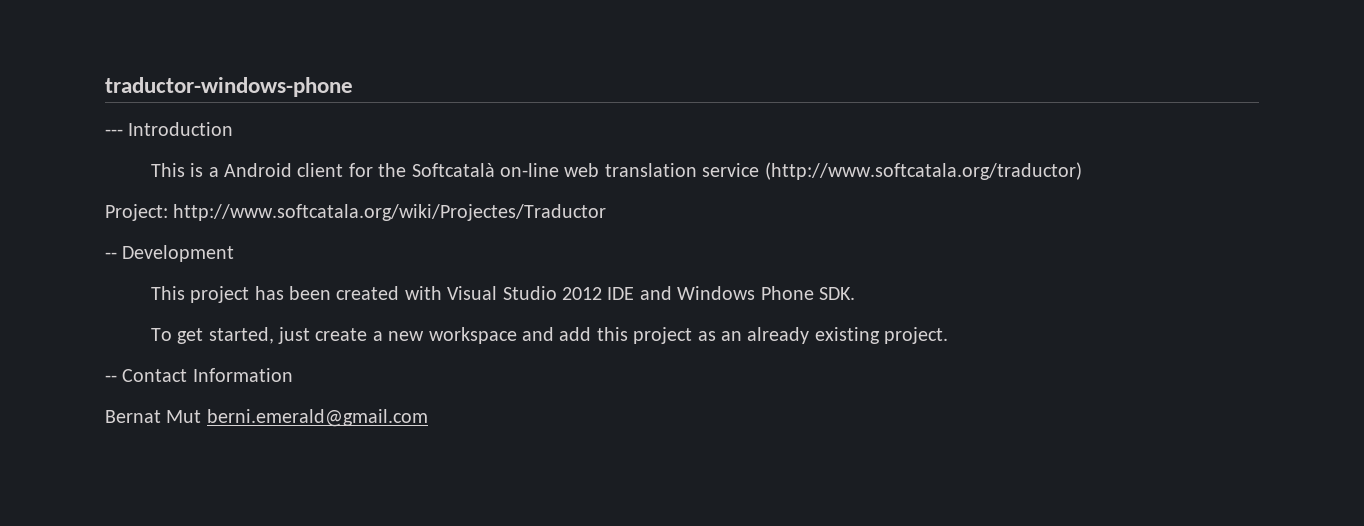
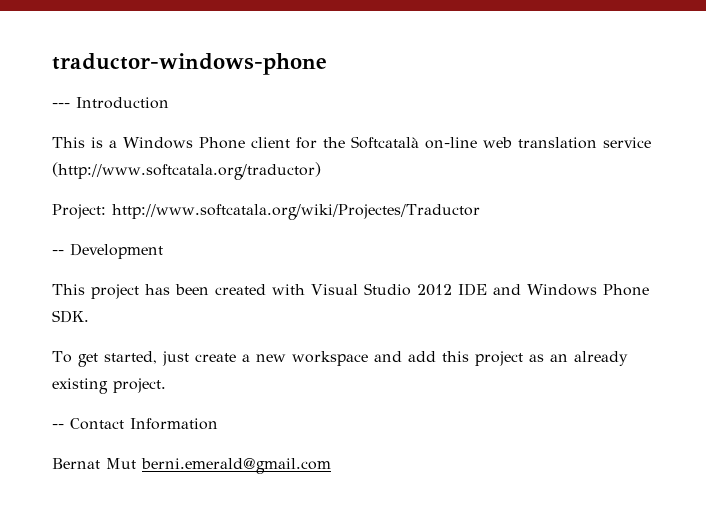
[223,163,292,177] Android -> [123,137,245,149] Windows Phone

